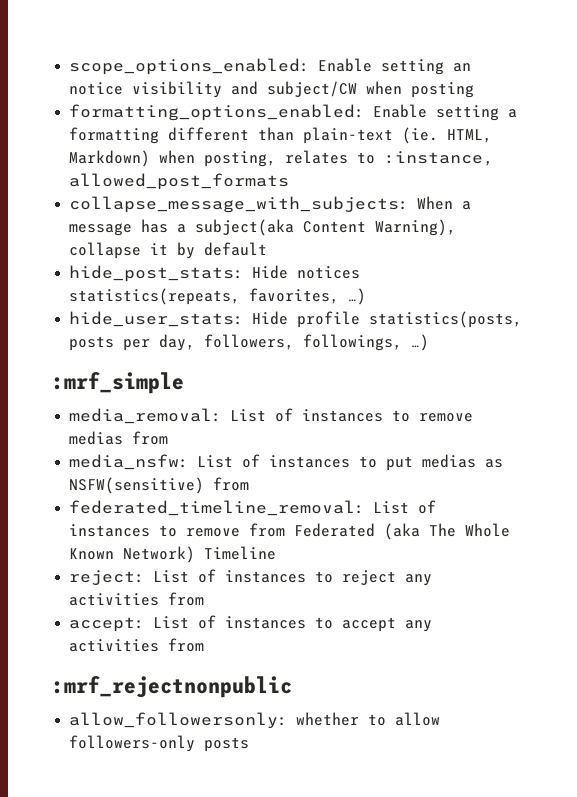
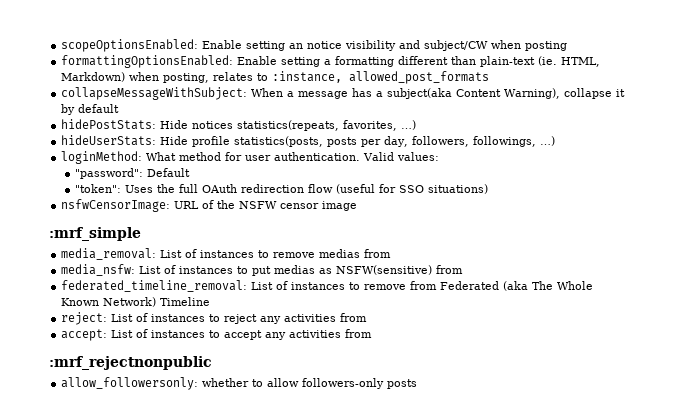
[69,58,310,75] scope_options_enabled: -> [61,39,199,52] scopeOptionsEnabled:
[69,104,365,121] formatting_options_enabled: -> [61,55,234,68] formattingOptionsEnabled:
[69,196,409,213] collapse_message_with_subjects: -> [61,87,248,100] collapseMessageWithSubject:
[69,265,244,282] hide_post_stats: -> [61,119,157,130] hidePostStats:
[69,311,244,327] hide_user_stats: -> [61,135,157,146] hideUserStats:
(430, 342) none -> [61,151,440,164] [75,168,191,179] [75,184,489,194] [61,199,358,212] // loginMethod: What method for user authentication. Valid values: // "password": Default // "token": Uses the full OAuth redirection flow (useful for SSO situations) // nsfwCensorImage: URL of the NSFW censor image

